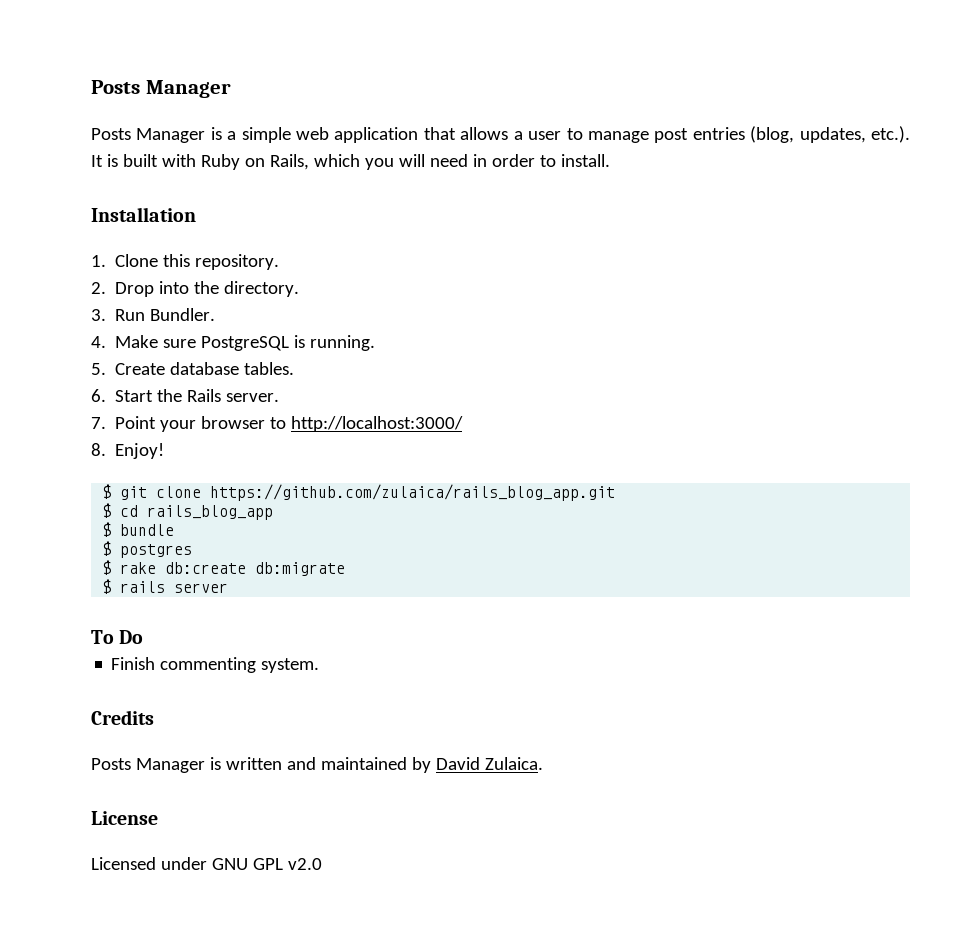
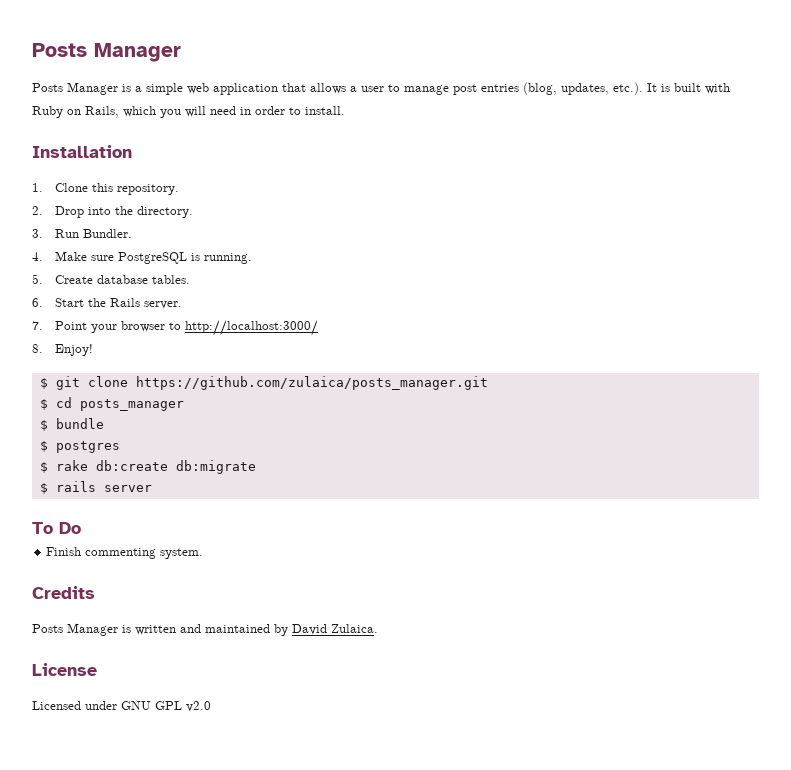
[210,484,616,501] https://github.com/zulaica/rails_blog_app.git -> [135,376,488,390] https://github.com/zulaica/posts_manager.git
[147,505,274,520] rails_blog_app -> [79,399,184,411] posts_manager

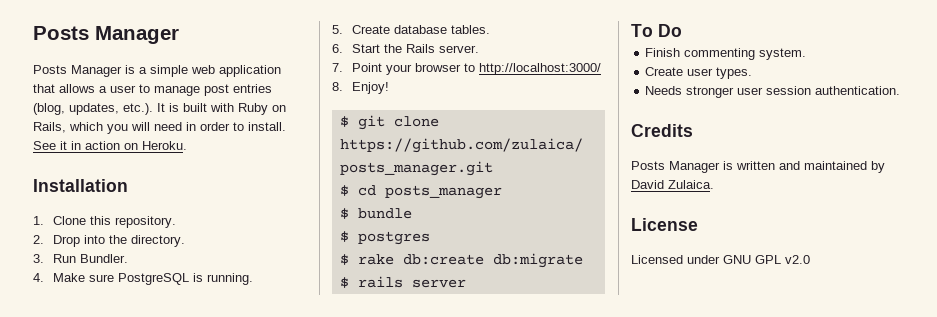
(345, 110) none -> [33,141,187,150] See it in action on Heroku.
(204, 553) none -> [645,67,753,79] [645,86,901,98] // Create user types. // Needs stronger user session authentication.

